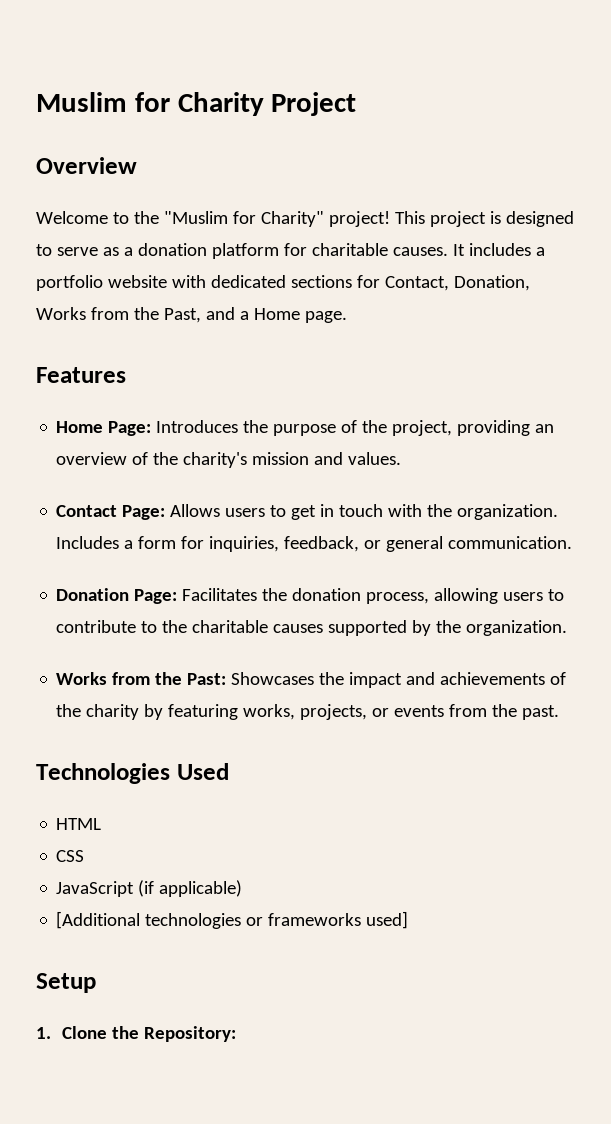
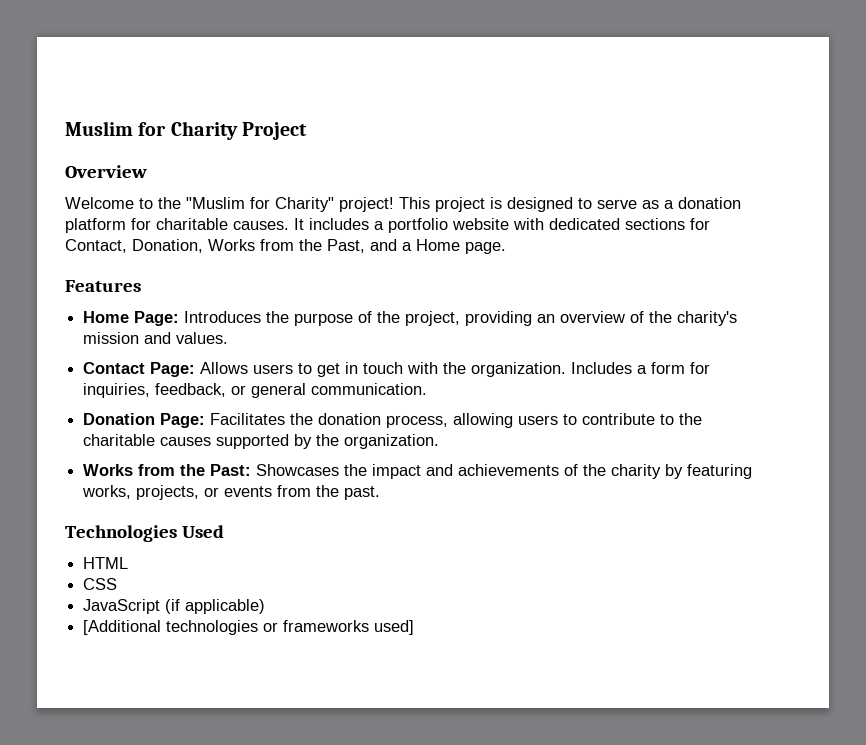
[36,973,96,993] [36,1026,237,1042] // Setup // 1. Clone the Repository: -> (415, 627) none

